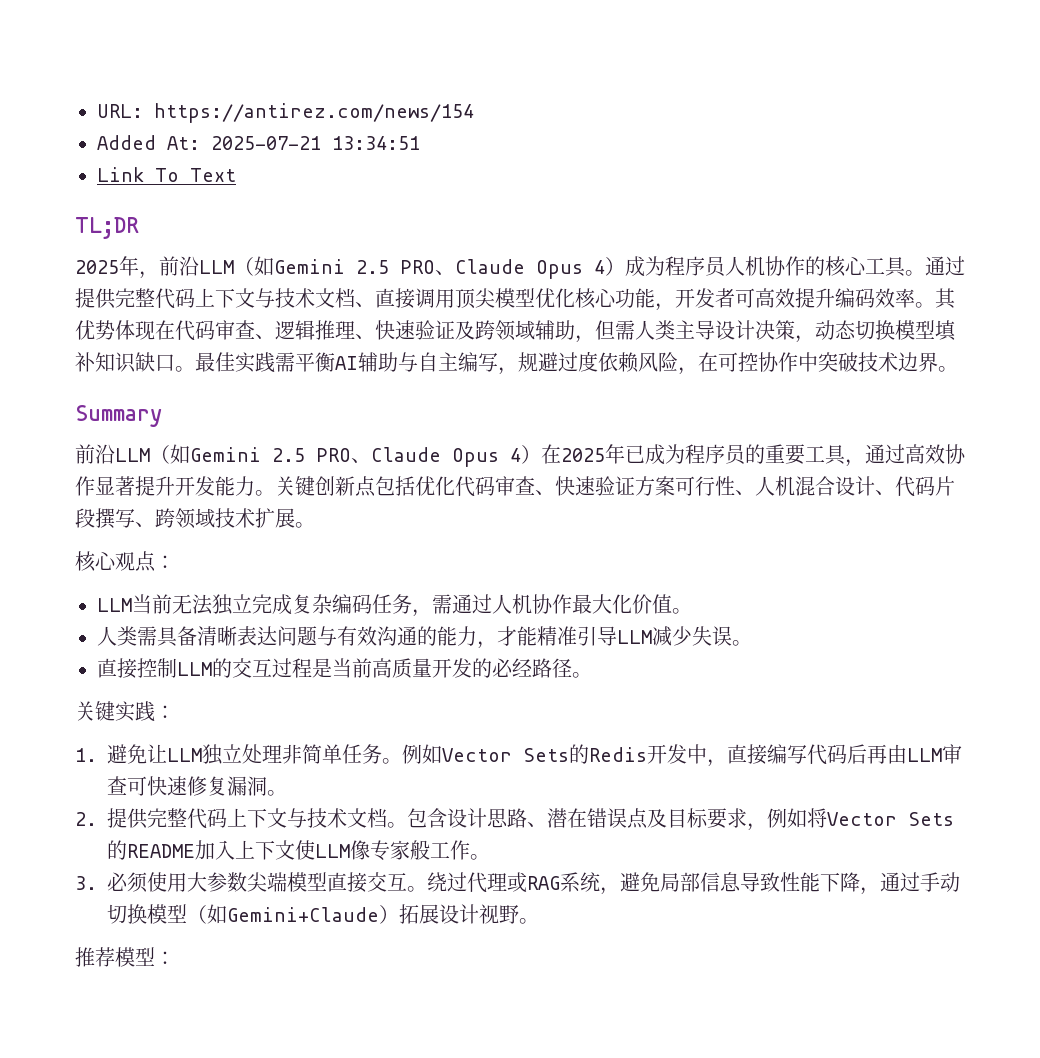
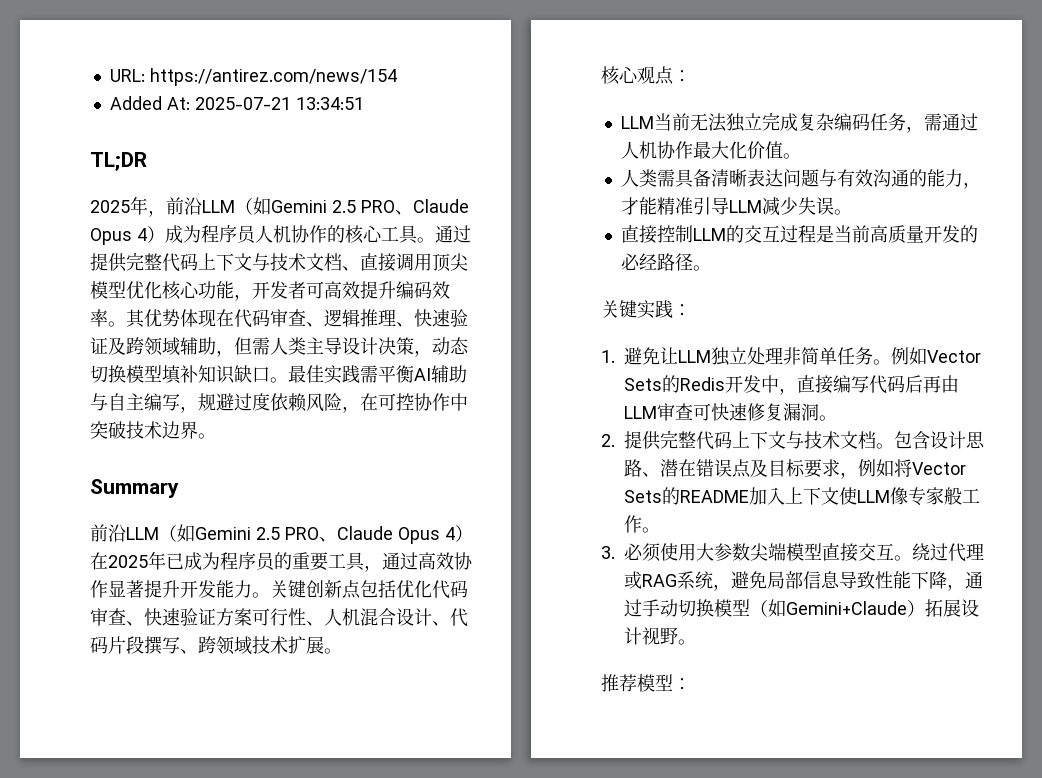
[97,167,236,182] // Link To Text -> (364, 103) none

